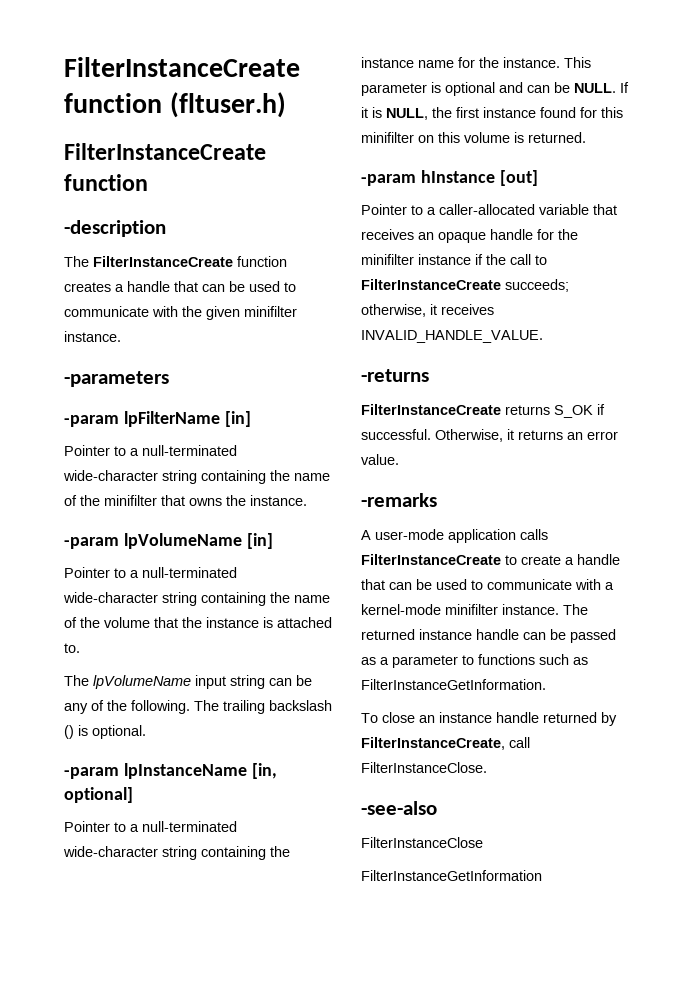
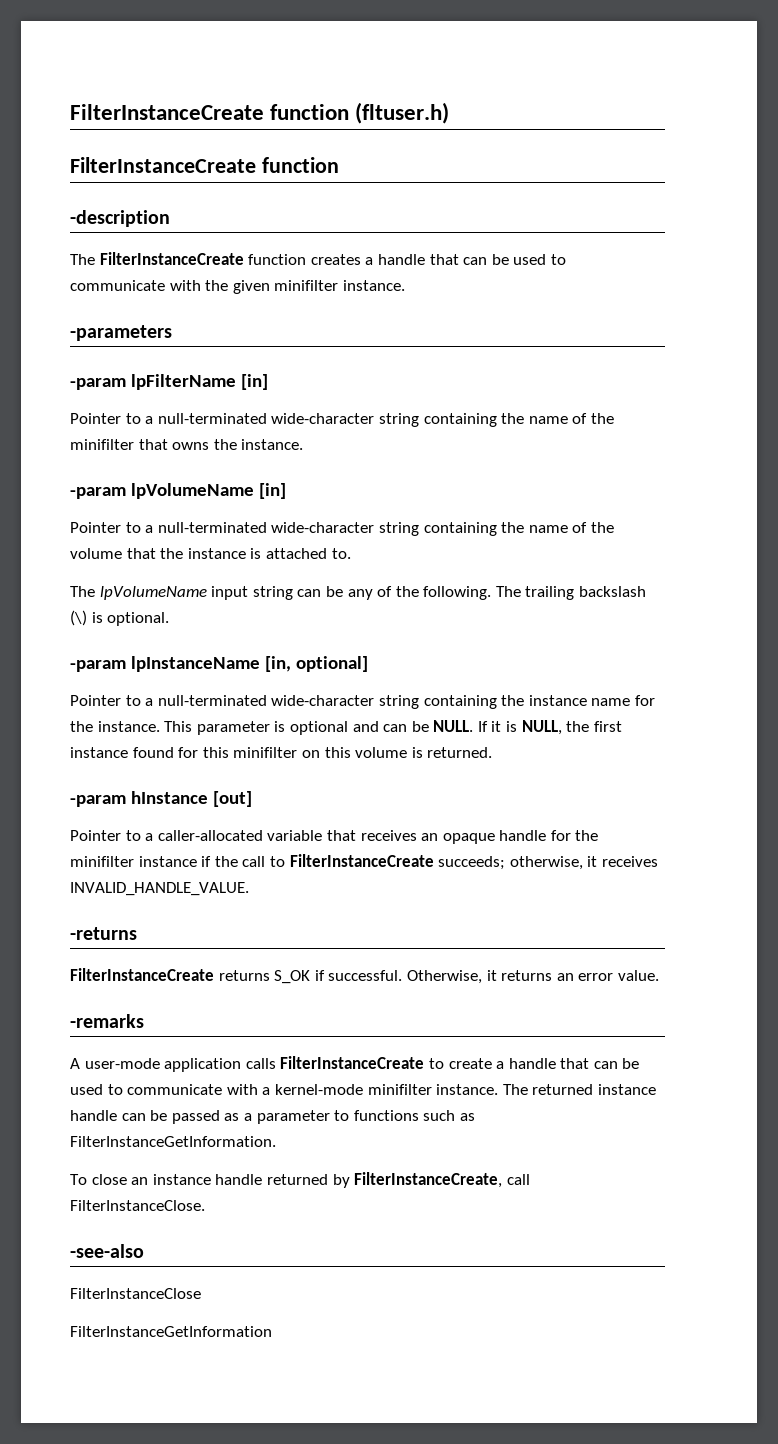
[64,725,74,739] () -> [70,610,87,626] (\)

